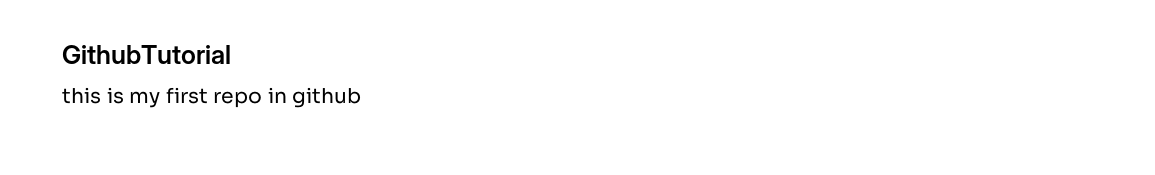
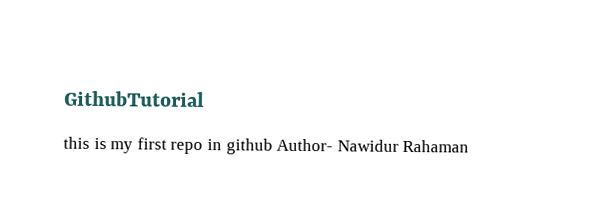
(362, 97) none -> [276,138,470,153] Author- Nawidur Rahaman

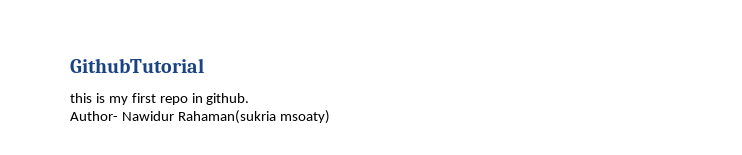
[225,138,273,155] github -> [206,93,250,105] github. //
[402,139,470,153] Rahaman -> [177,110,330,124] Rahaman(sukria msoaty)

